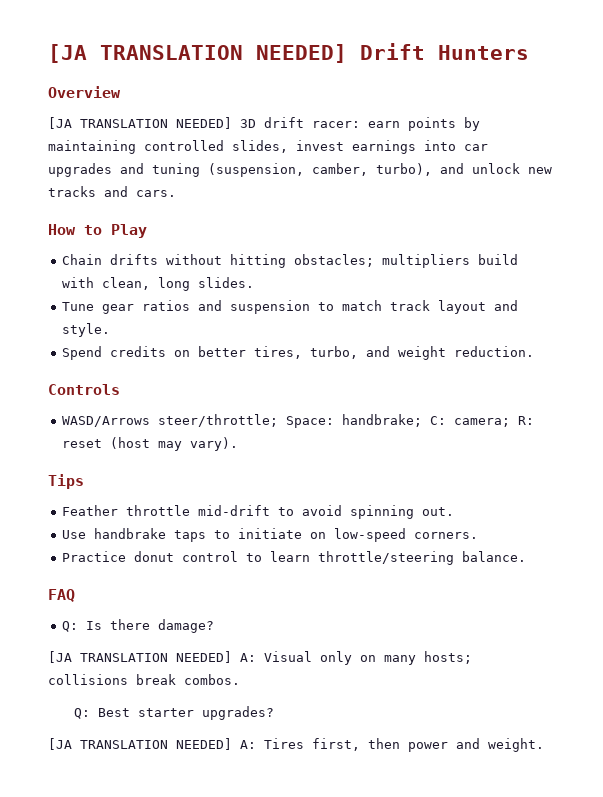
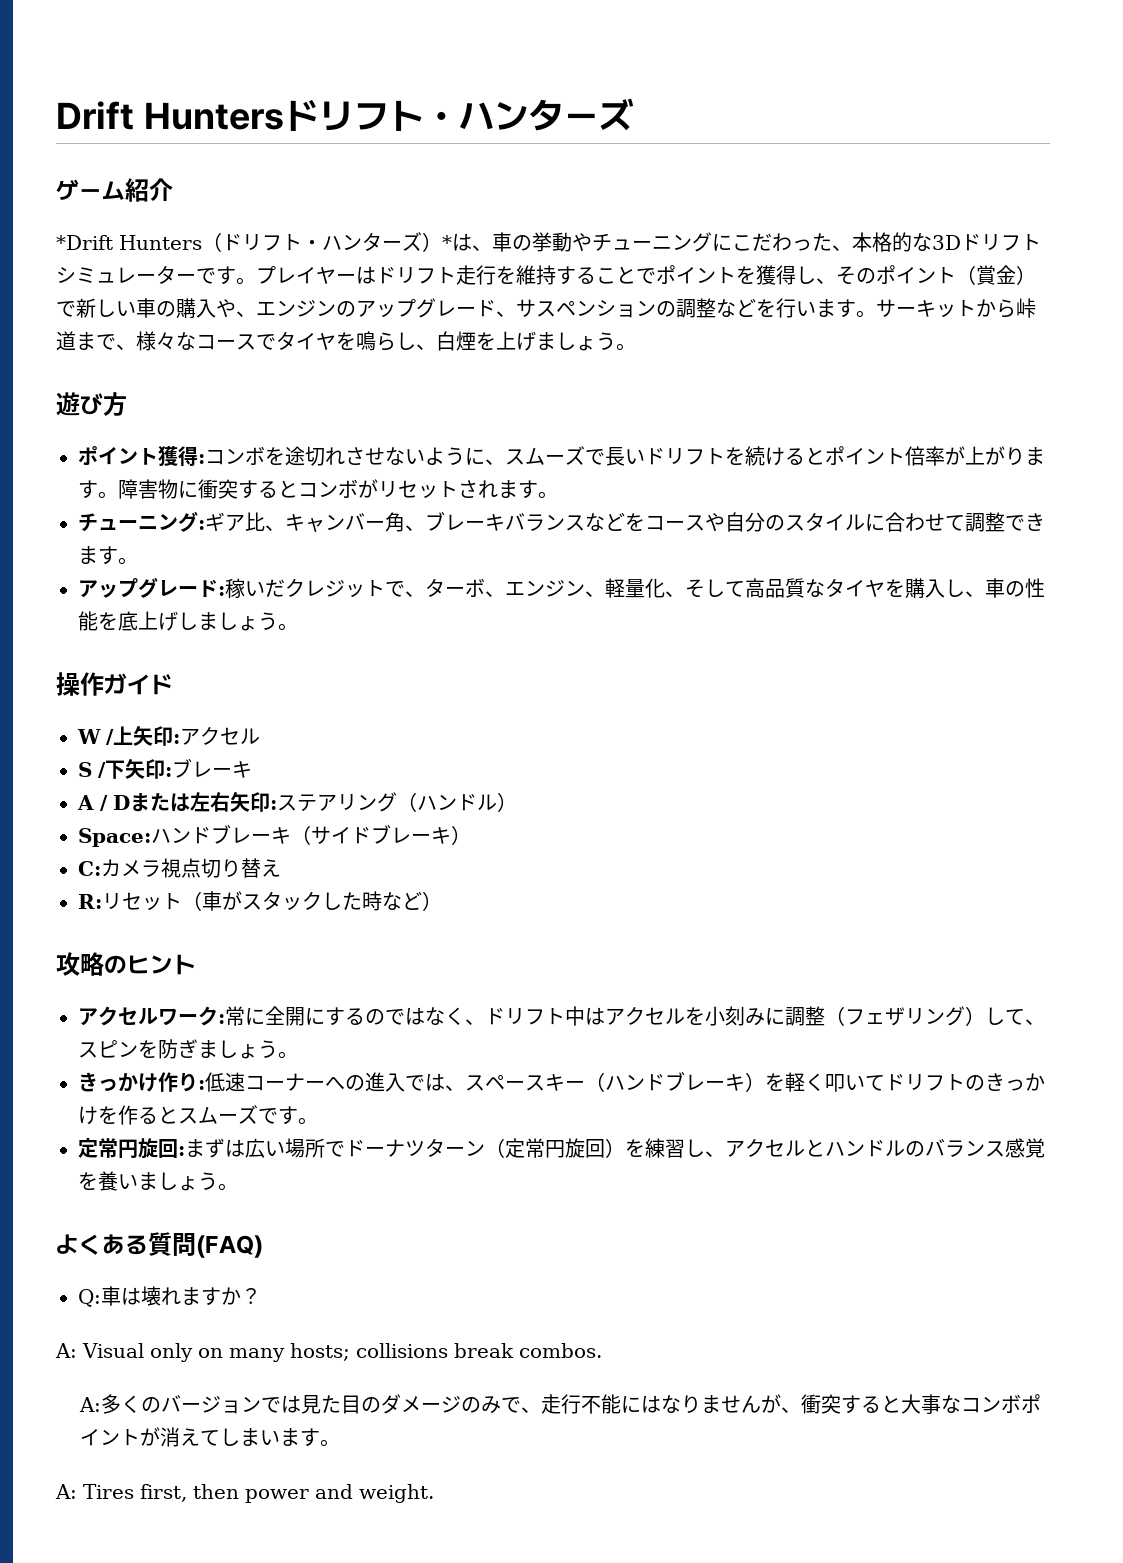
[48,44,347,63] [JA TRANSLATION NEEDED] -> (56, 115) none
[48,86,121,98] [48,117,480,131] [48,140,488,154] [48,163,552,177] [48,186,176,197] [48,224,147,238] [62,254,519,268] [62,277,255,291] [62,300,519,314] [62,323,111,337] [62,346,535,360] [48,384,120,395] [62,414,535,428] [62,437,239,451] [48,474,84,489] [62,505,455,519] [62,528,479,542] [62,551,527,565] [48,589,75,602] [62,619,215,633] [48,651,232,663] // Overview // [JA TRANSLATION NEEDED] 3D drift racer: earn points by maintaining controlled slides, invest earnings into car upgrades and tuning (suspension, camber, turbo), and unlock new tracks and cars. // How to Play // Chain drifts without hitting obstacles; multipliers build with clean, long slides. // Tune gear ratios and suspension to match track layout and style. // Spend credits on better tires, turbo, and weight reduction. // Controls // WASD/Arrows steer/throttle; Space: handbrake; C: camera; R: reset (host may vary). // Tips // Feather throttle mid‑drift to avoid spinning out. // Use handbrake taps to initiate on low‑speed corners. // Practice donut control to learn throttle/steering balance. // FAQ // Q: Is there damage? // [JA TRANSLATION NEEDED] -> [283,98,634,131] [56,178,173,202] [56,232,1041,252] [56,265,1036,285] [56,298,1036,319] [56,331,636,351] [56,392,127,416] [78,446,1045,467] [78,479,558,499] [78,511,1045,532] [78,546,138,565] [78,577,1045,599] [78,611,298,631] [56,672,173,696] [77,726,260,746] [78,758,252,779] [77,792,517,812] [78,824,471,847] [78,858,281,878] [78,891,442,911] [56,952,196,976] [78,1006,1045,1026] [78,1039,298,1059] [78,1071,1045,1092] [78,1105,318,1125] [78,1138,1045,1159] [78,1171,238,1191] [56,1232,263,1258] [78,1286,261,1307] ドリフト・ハンターズ // ゲーム紹介 // *Drift Hunters（ドリフト・ハンターズ）*は、車の挙動やチューニングにこだわった、本格的な3Dドリフトシミュレーターです。プレイヤーはドリフト走行を維持することでポイントを獲得し、そのポイント（賞金）で新しい車の購入や、エンジンのアップグレード、サスペンションの調整などを行います。サーキットから峠道まで、様々なコースでタイヤを鳴らし、白煙を上げましょう。 // 遊び方 // ポイント獲得:コンボを途切れさせないように、スムーズで長いドリフトを続けるとポイント倍率が上がります。障害物に衝突するとコンボがリセットされます。 // チューニング:ギア比、キャンバー角、ブレーキバランスなどをコースや自分のスタイルに合わせて調整できます。 // アップグレード:稼いだクレジットで、ターボ、エンジン、軽量化、そして高品質なタイヤを購入し、車の性能を底上げしましょう。 // 操作ガイド // W /上矢印:アクセル // S /下矢印:ブレーキ // A / Dまたは左右矢印:ステアリング（ハンドル） // Space:ハンドブレーキ（サイドブレーキ） // C:カメラ視点切り替え // R:リセット（車がスタックした時など） // 攻略のヒント // アクセルワーク:常に全開にするのではなく、ドリフト中はアクセルを小刻みに調整（フェザリング）して、スピンを防ぎましょう。 // きっかけ作り:低速コーナーへの進入では、スペースキー（ハンドブレーキ）を軽く叩いてドリフトのきっかけを作るとスムーズです。 // 定常円旋回:まずは広い場所でドーナツターン（定常円旋回）を練習し、アクセルとハンドルのバランス感覚を養いましょう。 // よくある質問(FAQ) // Q:車は壊れますか？ //
[73,706,274,720] [48,738,232,750] Q: Best starter upgrades? // [JA TRANSLATION NEEDED] -> [79,1394,1042,1414] [80,1427,341,1447] A:多くのバージョンでは見た目のダメージのみで、走行不能にはなりませんが、衝突すると大事なコンボポイントが消えてしまいます。 //

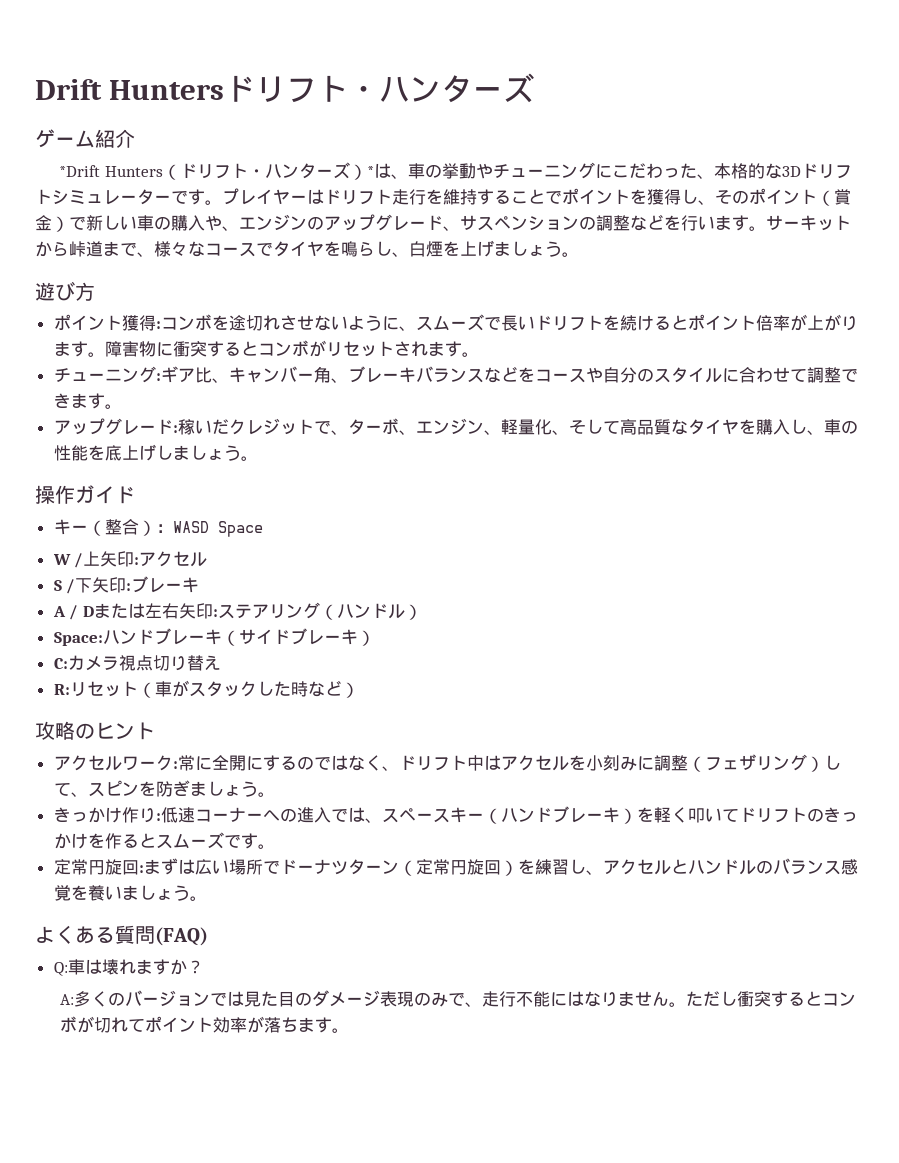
(173, 684) none -> [53,519,263,537] // キー（整合）：WASD Space
[55,1343,602,1362] // A: Visual only on many hosts; collisions break combos. -> (204, 967) none
(462, 1404) none -> [380,991,415,1007] 表現
[761,1394,1042,1414] [80,1427,341,1447] [55,1484,434,1503] が、衝突すると大事なコンボポイントが消えてしまいます。 // A: Tires first, then power and weight. -> [669,991,857,1007] [60,1016,350,1033] 。ただし衝突するとコンボが切れてポイント効率が落ちます。

